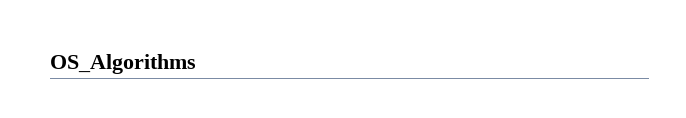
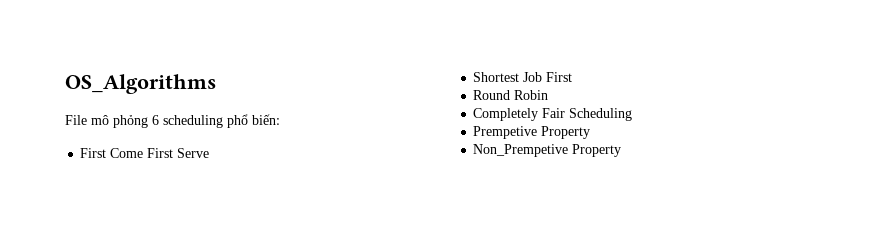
(196, 64) none -> [65,114,280,128] [80,148,210,158] [473,72,573,82] [473,90,549,100] [473,108,633,121] [473,126,591,139] [473,144,622,157] // File mô phỏng 6 scheduling phổ biến: // First Come First Serve // Shortest Job First // Round Robin // Completely Fair Scheduling // Prempetive Property // Non_Prempetive Property

